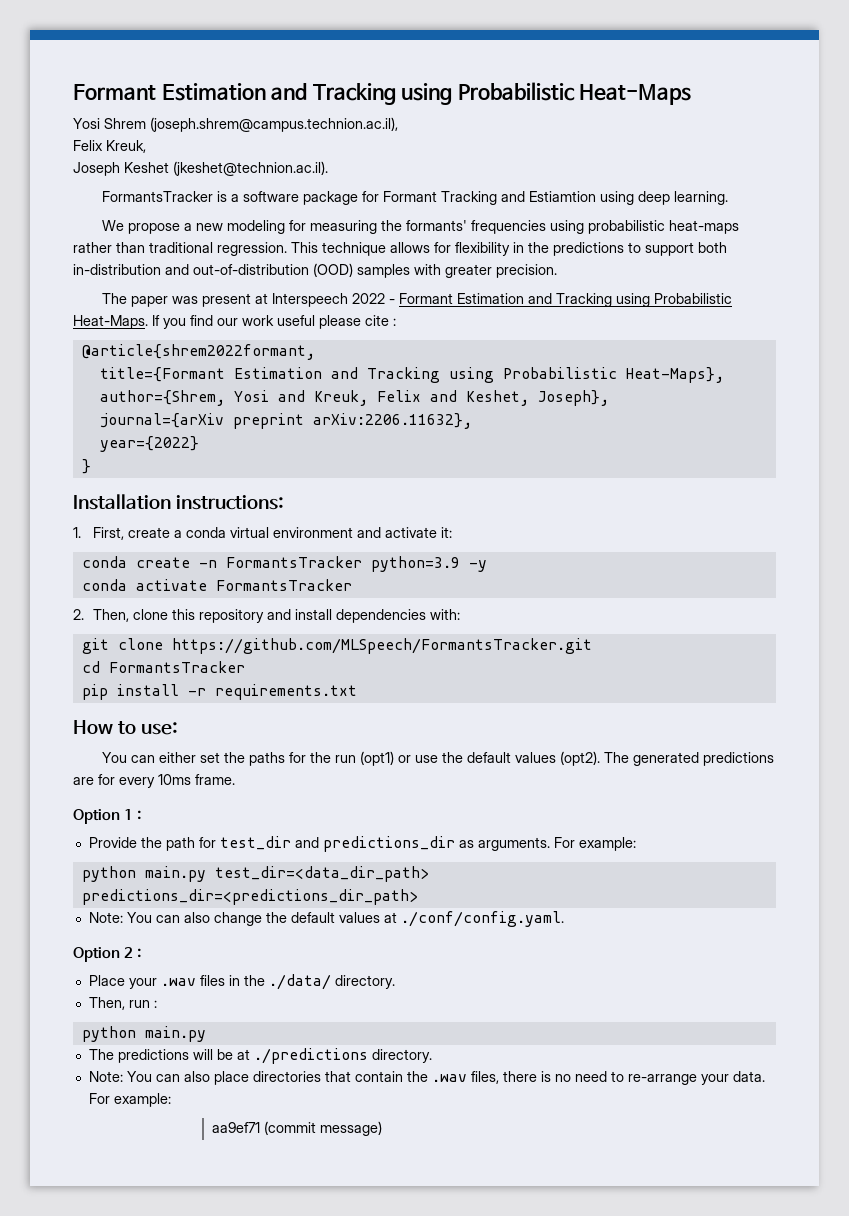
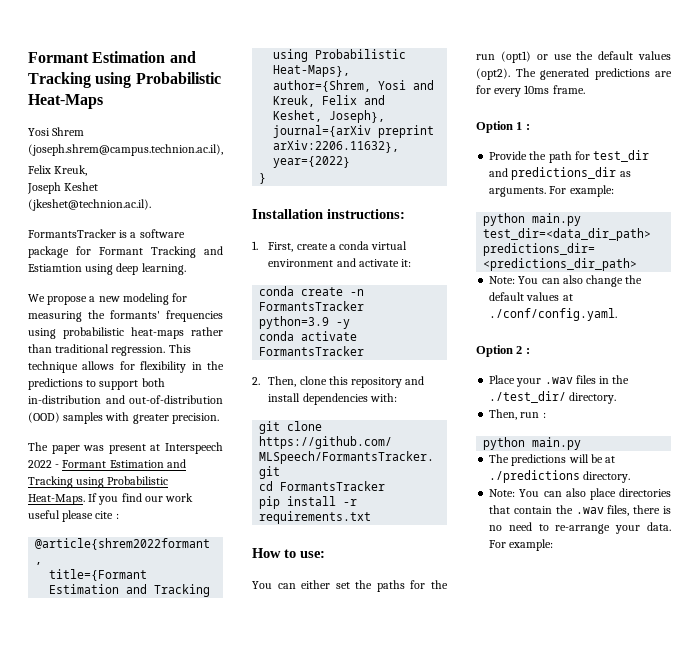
[268,974,331,990] ./data/ -> [489,391,567,403] ./test_dir/
[212,1121,383,1136] // aa9ef71 (commit message) -> (554, 545) none

